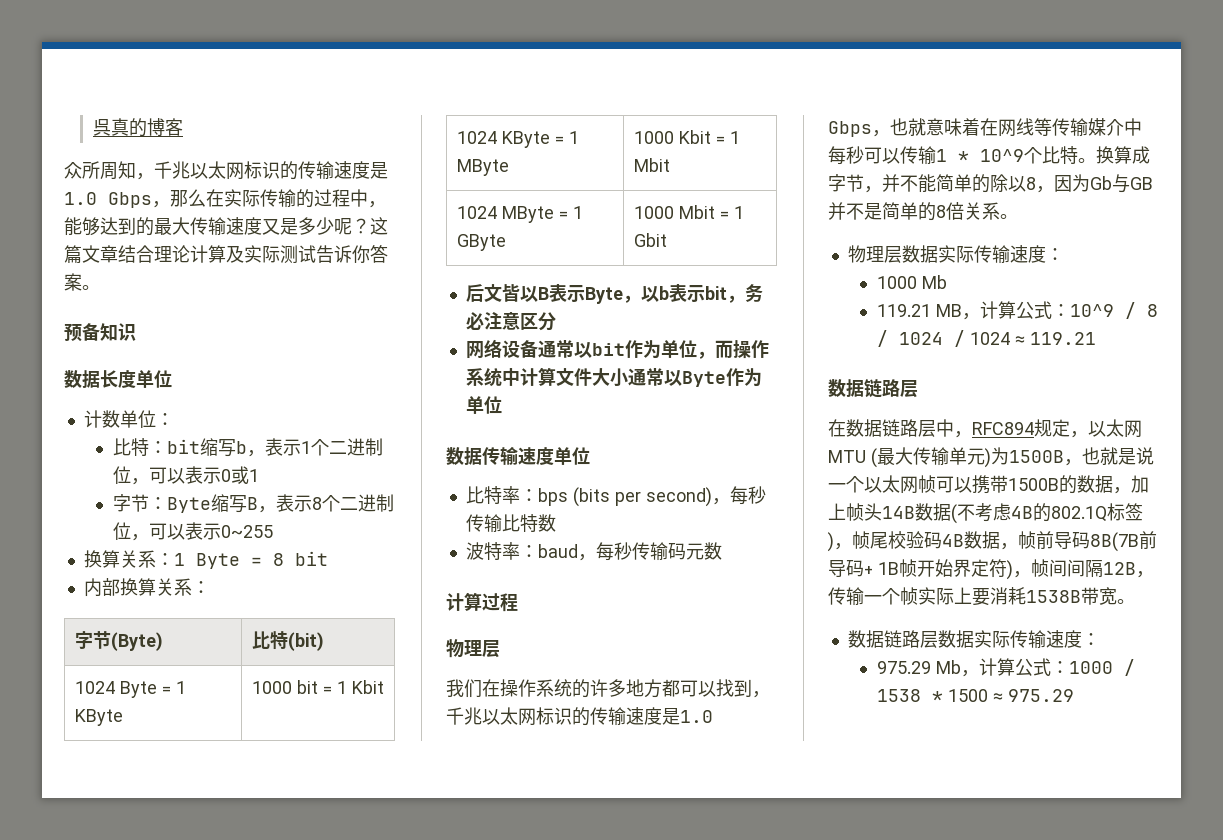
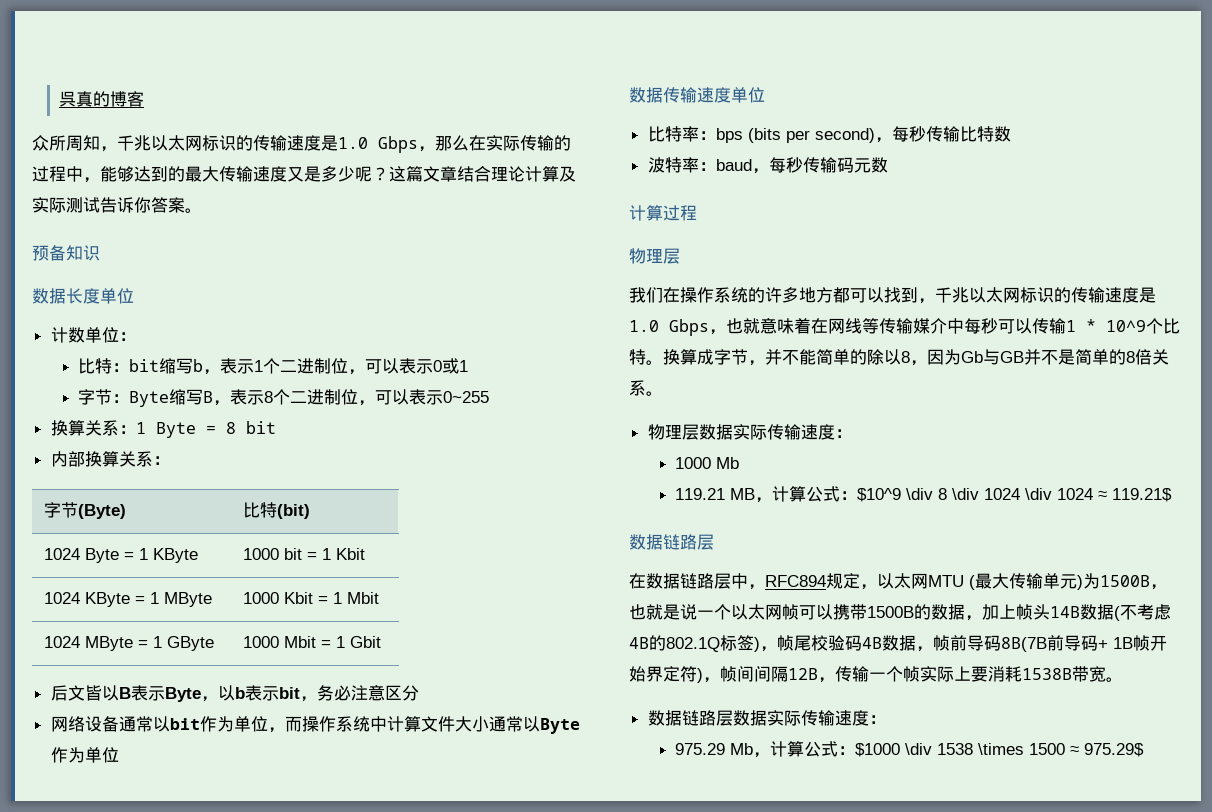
[1069,302,1158,319] [876,330,965,347] 10^9 / 8 / 1024 / -> [856,488,1052,502] $10^9 \div 8 \div 1024 \div
[1029,332,1096,345] 119.21 -> [1111,488,1172,502] 119.21$
[1068,659,1135,676] [876,689,943,702] 1000 / 1538 * -> [854,743,1024,757] $1000 \div 1538 \times
[1007,689,1074,702] 975.29 -> [1083,743,1144,757] 975.29$

